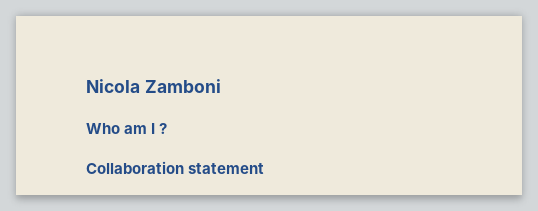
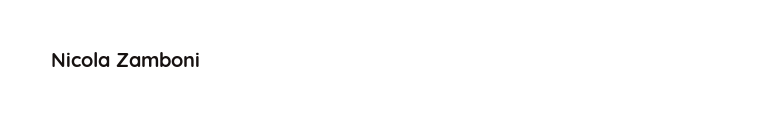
[86,123,168,134] [86,161,265,174] // Who am I ? // Collaboration statement -> (200, 59) none

